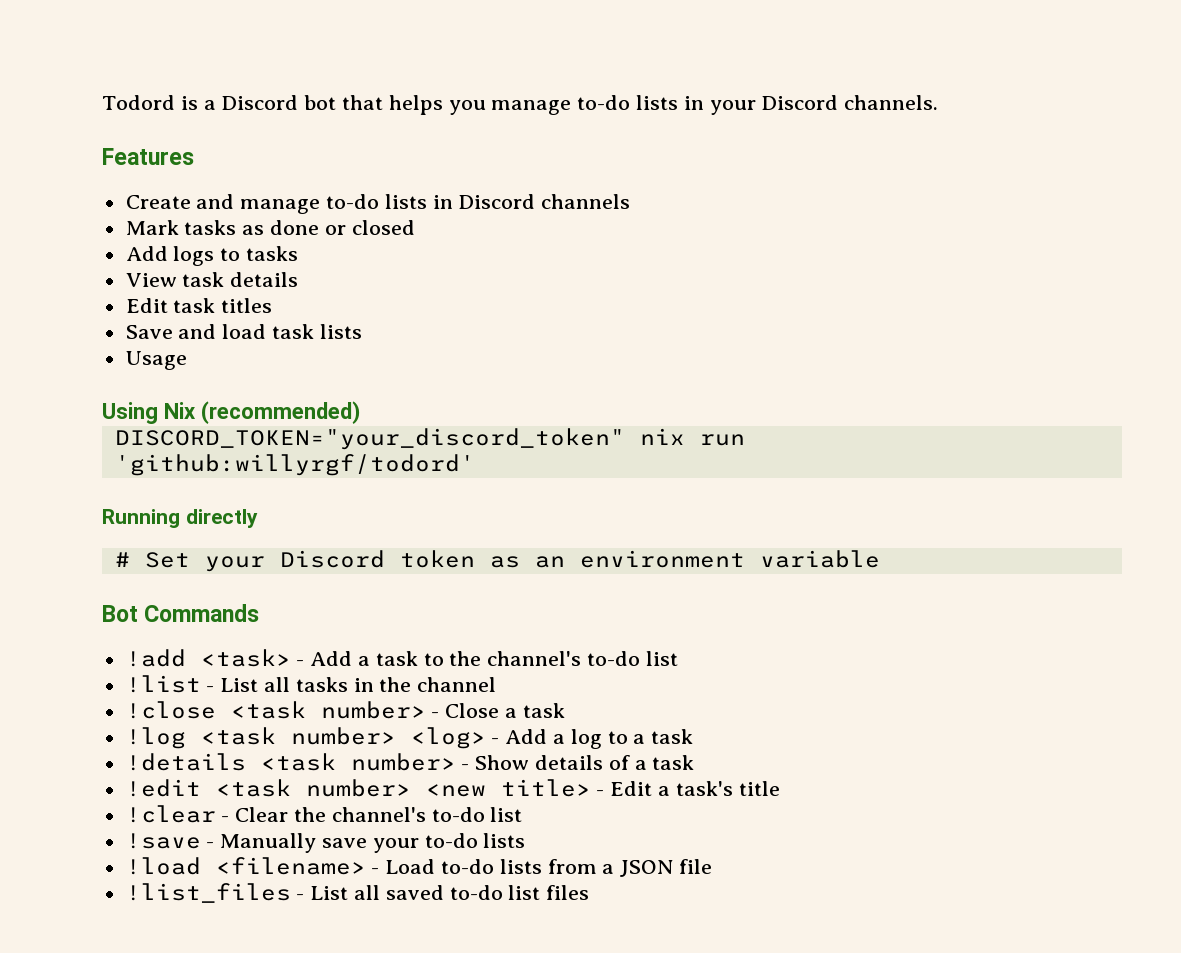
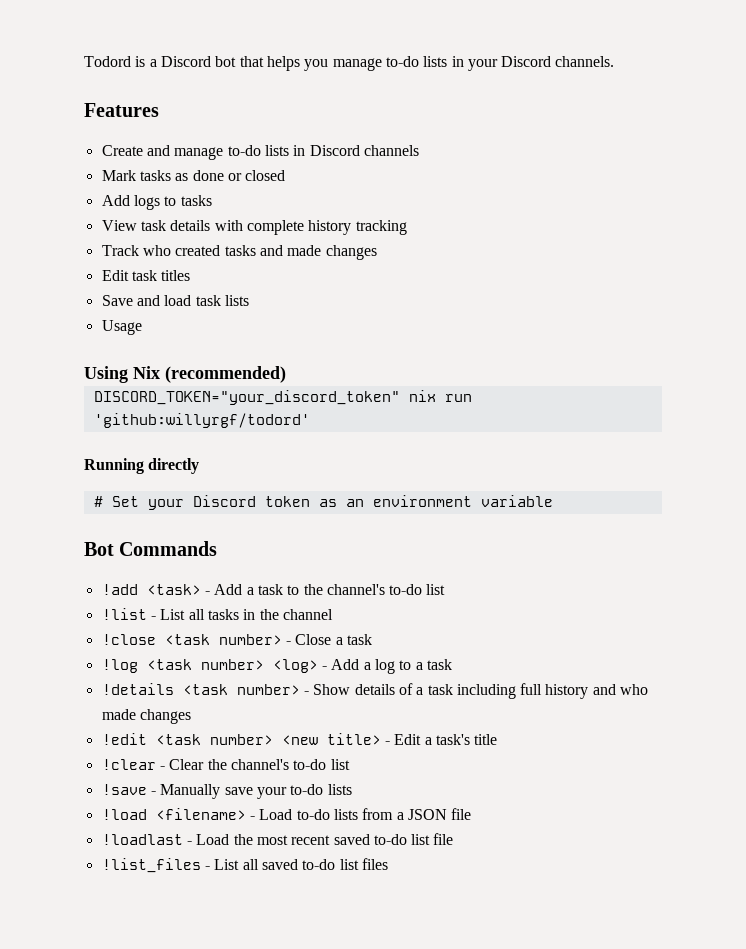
(299, 279) none -> [214,220,407,235] [101,245,377,260] with complete history tracking // Track who created tasks and made changes
(695, 762) none -> [456,683,649,699] [101,709,191,724] including full history and who made changes
(713, 866) none -> [101,833,454,845] // !loadlast - Load the most recent saved to-do list file

